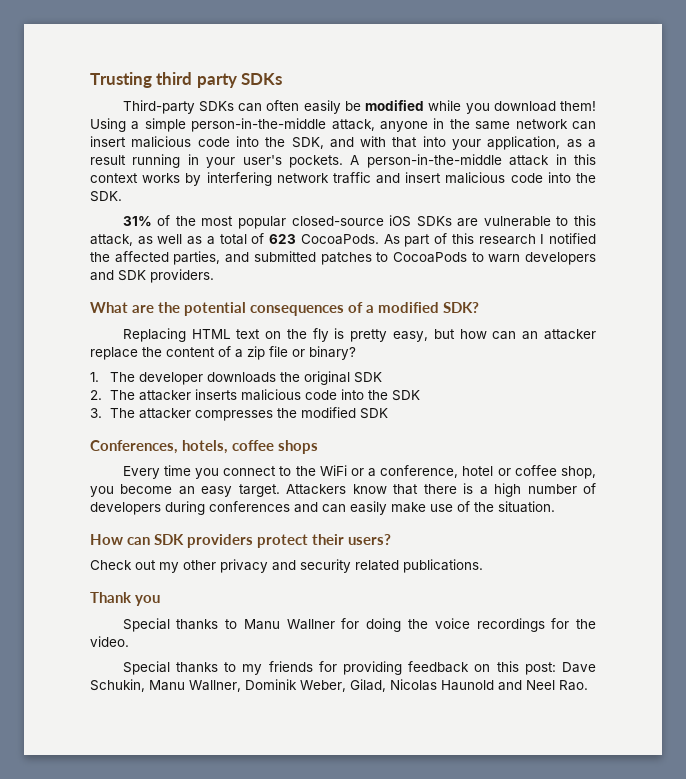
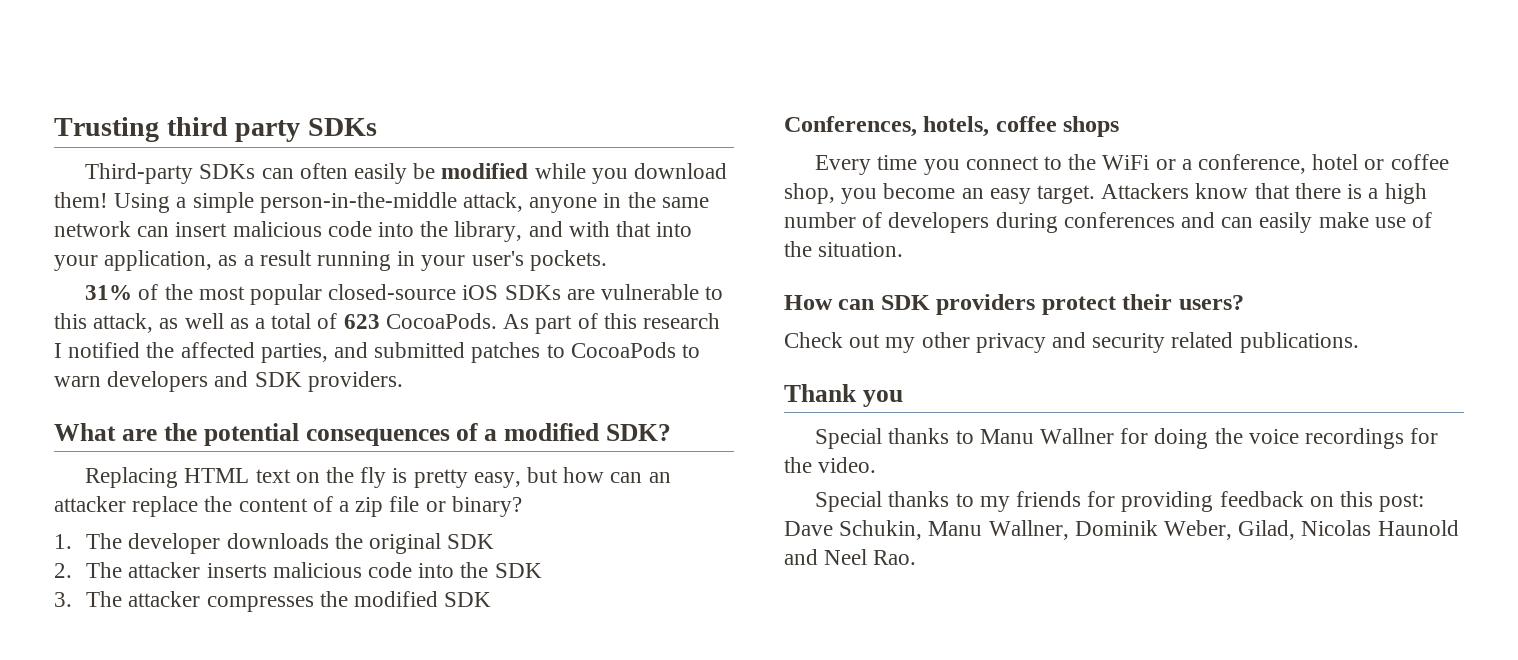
[291,137,324,149] SDK, -> [454,221,523,242] library,
[350,154,596,168] [90,172,596,186] [90,191,122,202] A person-in-the-middle attack in this context works by interfering network traffic and insert malicious code into the SDK. -> (607, 260) none

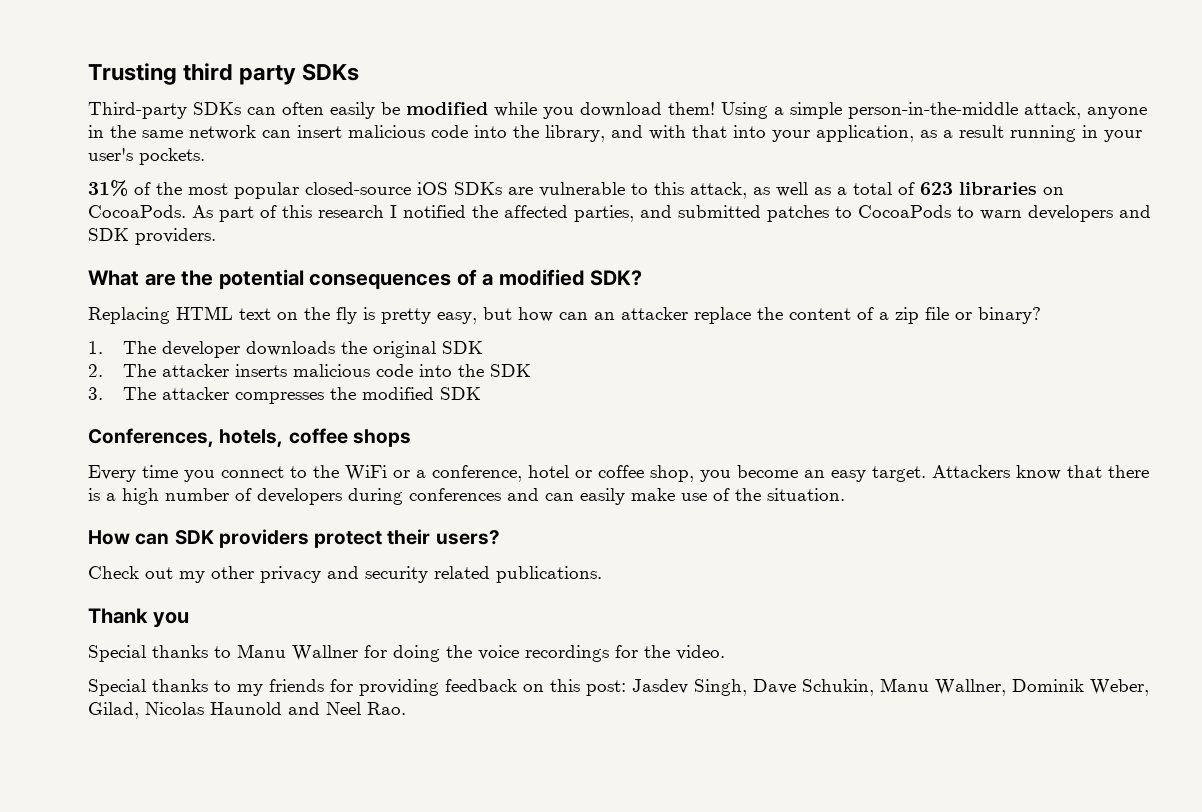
(380, 321) none -> [959,182,1064,195] libraries on
(1425, 502) none -> [632,679,747,696] Jasdev Singh,

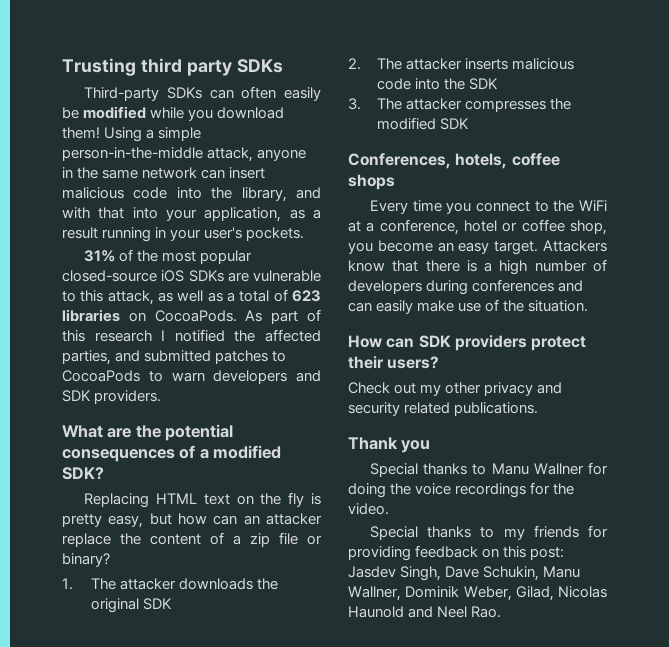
[161,341,240,358] developer -> [119,578,176,590] attacker
[393,470,410,478] or -> [348,221,361,232] at

